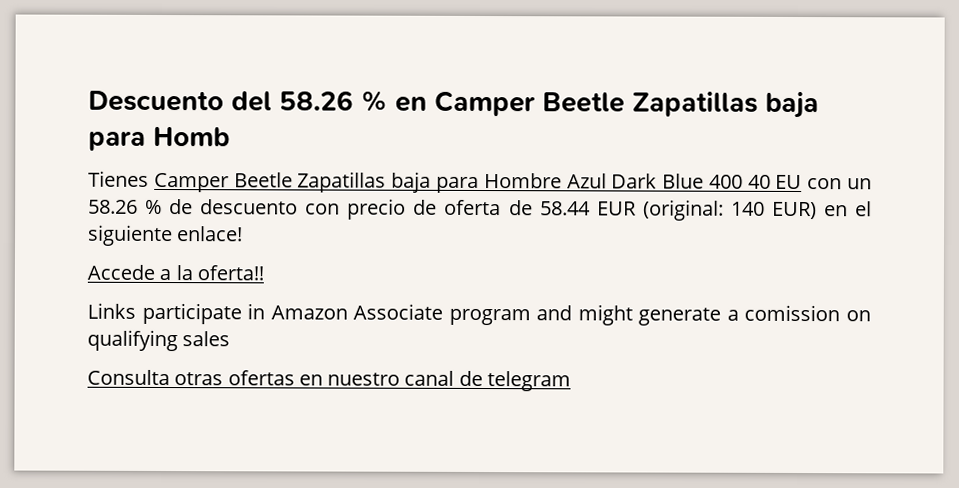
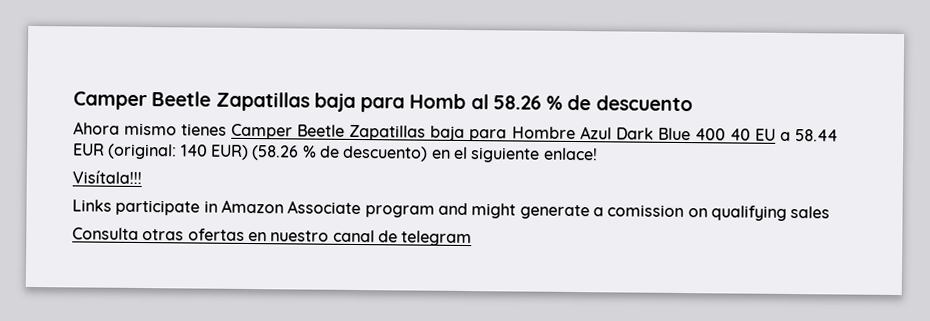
[88,90,427,112] Descuento del 58.26 % en -> (73, 101) none
[88,170,149,187] // Tienes -> [470,94,693,112] [73,121,228,136] al 58.26 % de descuento // Ahora mismo tienes
[807,178,873,190] [88,198,533,220] con un 58.26 % de descuento con precio de oferta de -> [779,131,791,142] a
(817, 210) none -> [251,145,429,162] (58.26 % de descuento)
[87,264,264,281] Accede a la oferta!! -> [72,170,142,185] Visítala!!!

